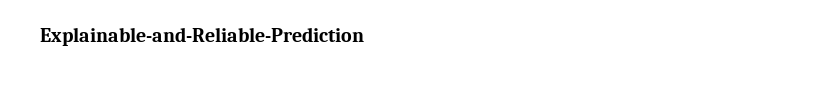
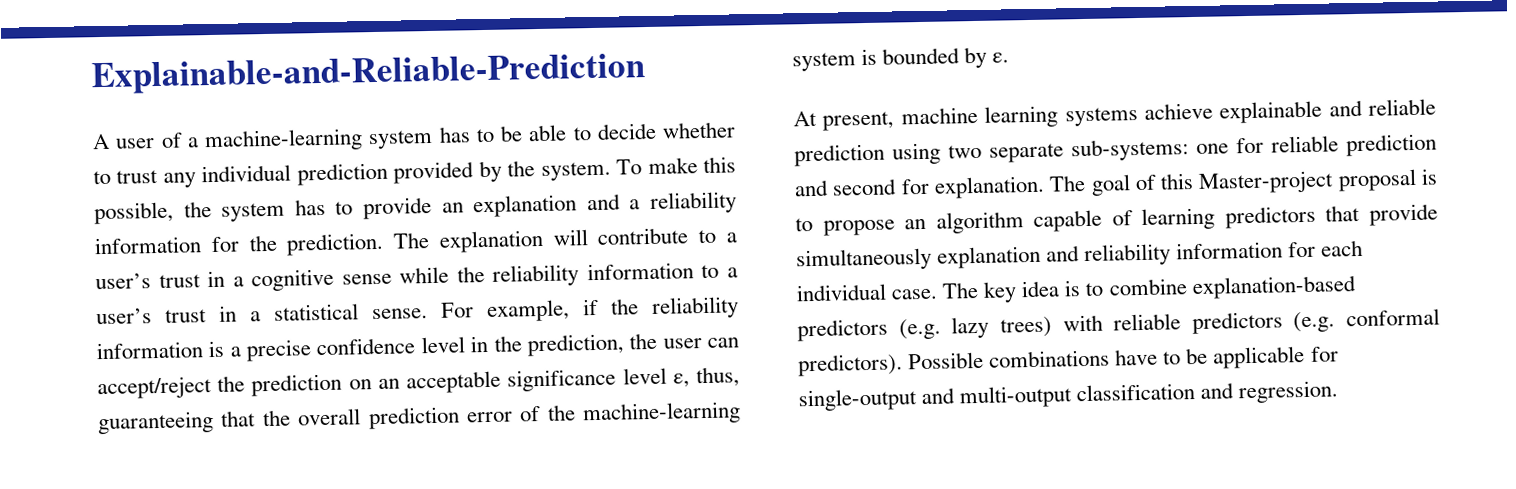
(364, 36) none -> [92,121,736,153] [93,156,736,188] [94,191,738,225] [94,227,737,256] [95,262,738,292] [96,296,739,325] [96,332,740,362] [97,366,740,400] [97,401,741,435] [792,46,1010,72] [793,98,1436,131] [794,133,1437,167] [794,168,1438,199] [795,203,1438,236] [796,239,1364,272] [796,275,1357,303] [797,308,1440,342] [798,345,1339,377] [798,380,1339,412] // A user of a machine-learning system has to be able to decide whether to trust any individual prediction provided by the system. To make this possible, the system has to provide an explanation and a reliability information for the prediction. The explanation will contribute to a user’s trust in a cognitive sense while the reliability information to a user’s trust in a statistical sense. For example, if the reliability information is a precise confidence level in the prediction, the user can accept/reject the prediction on an acceptable significance level ε, thus, guaranteeing that the overall prediction error of the machine-learning system is bounded by ε. // At present, machine learning systems achieve explainable and reliable prediction using two separate sub-systems: one for reliable prediction and second for explanation. The goal of this Master-project proposal is to propose an algorithm capable of learning predictors that provide simultaneously explanation and reliability information for each individual case. The key idea is to combine explanation-based predictors (e.g. lazy trees) with reliable predictors (e.g. conformal predictors). Possible combinations have to be applicable for single-output and multi-output classification and regression.

